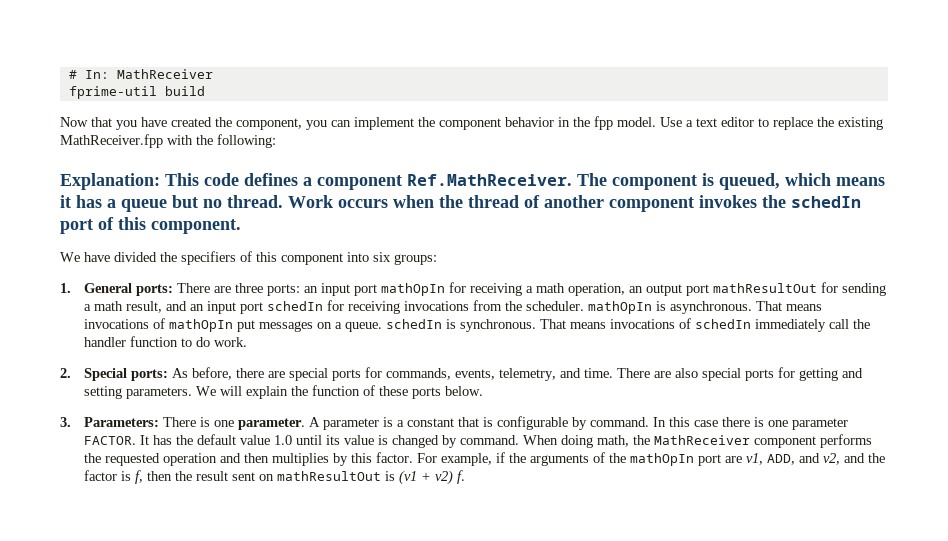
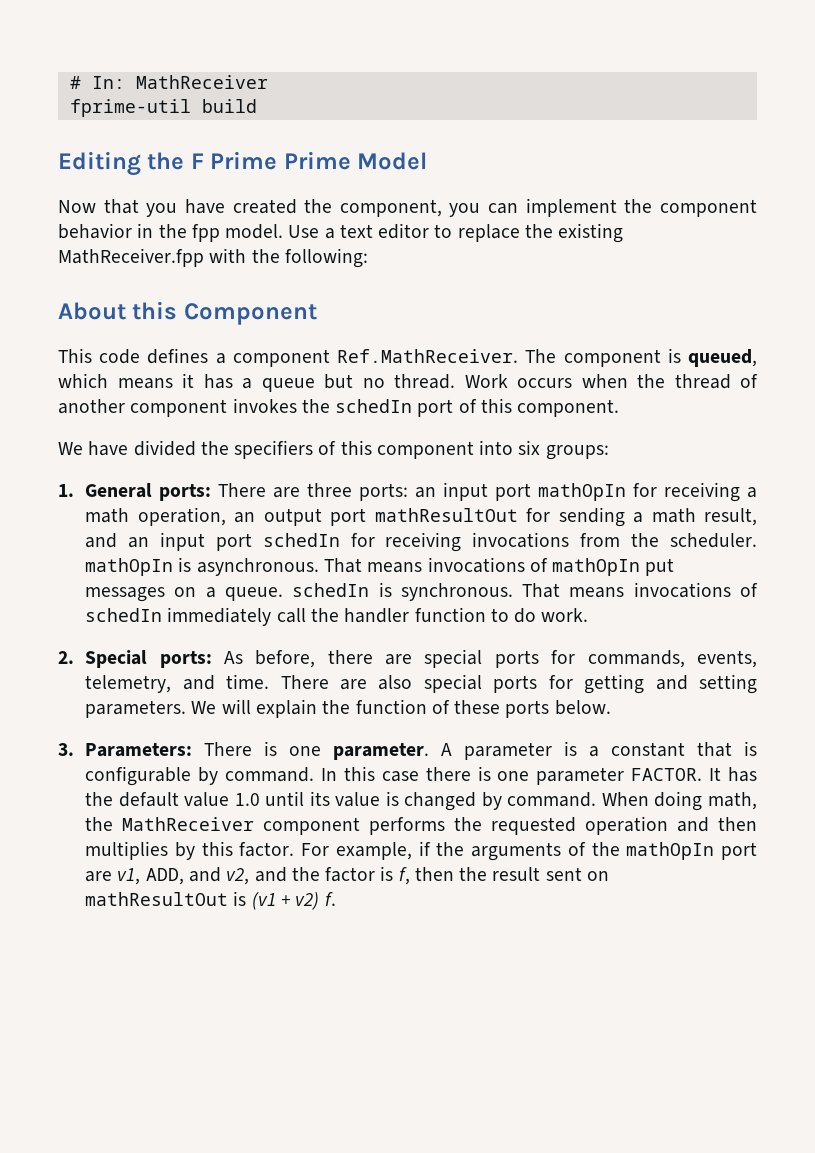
(205, 91) none -> [58,151,428,176] // Editing the F Prime Prime Model
[60,173,160,190] Explanation: -> [58,301,317,325] About this Component //

